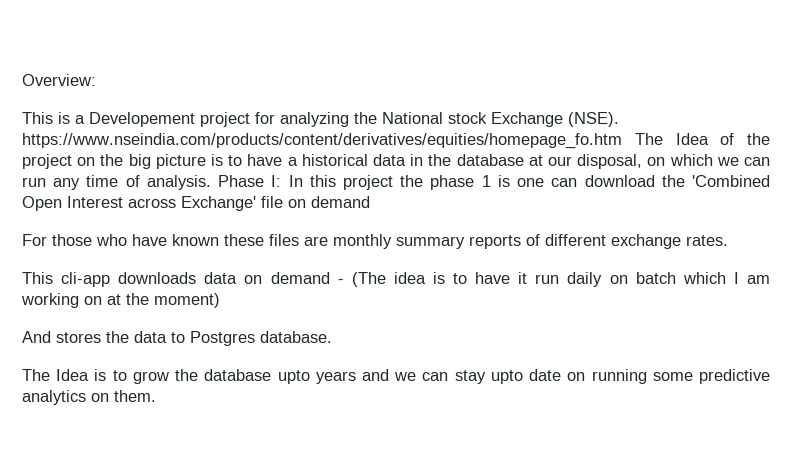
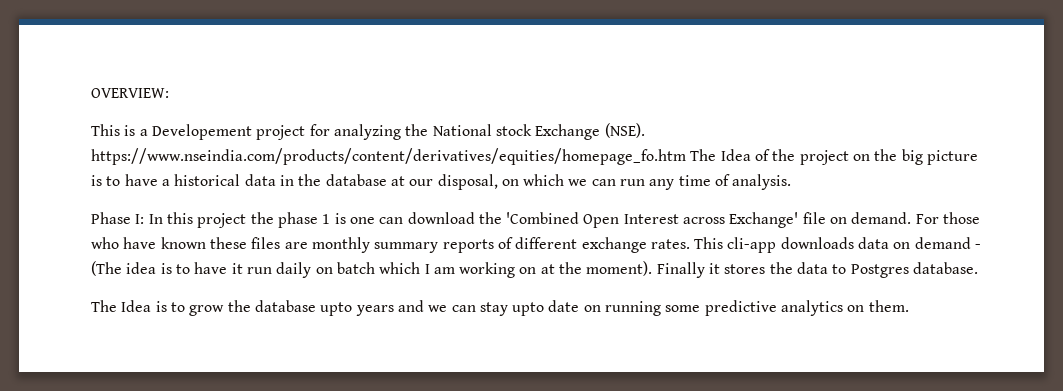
[22,74,96,86] Overview: -> [91,88,169,98] OVERVIEW:
(211, 182) none -> (792, 182) //
[311,196,370,208] demand // -> [851,212,912,224] demand.
(728, 240) // -> (690, 244) none
[154,293,220,308] [22,331,51,343] moment) // And -> [586,261,721,278] moment). Finally it

